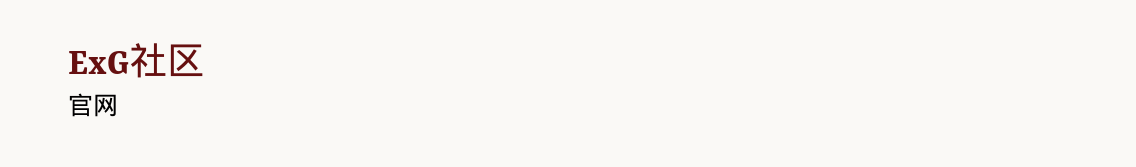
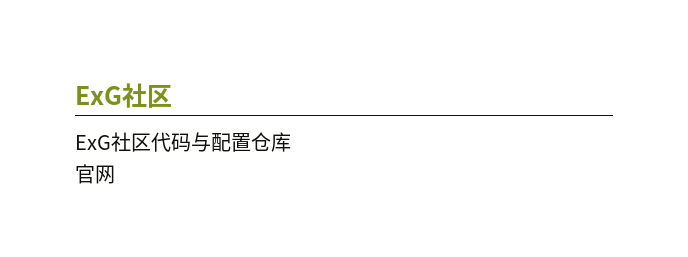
[68,43,205,78] ExG社区 -> [75,83,172,108] [75,132,291,152] ExG社区 // ExG社区代码与配置仓库

